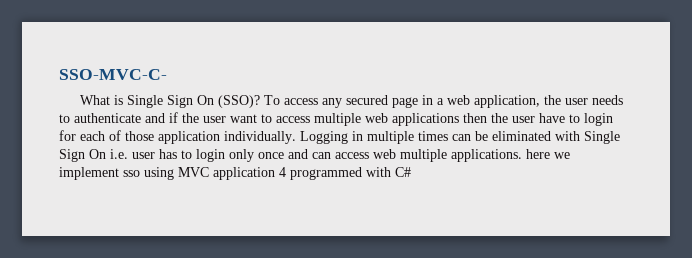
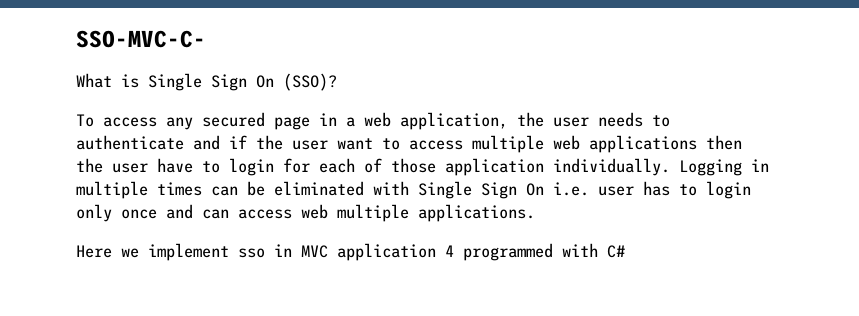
(260, 101) none -> (337, 82) //
[526,149,550,159] here -> [76,245,112,258] // Here
[144,167,174,180] using -> [274,244,292,257] in

